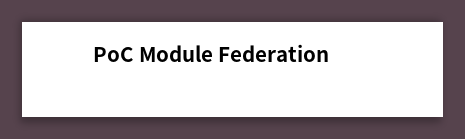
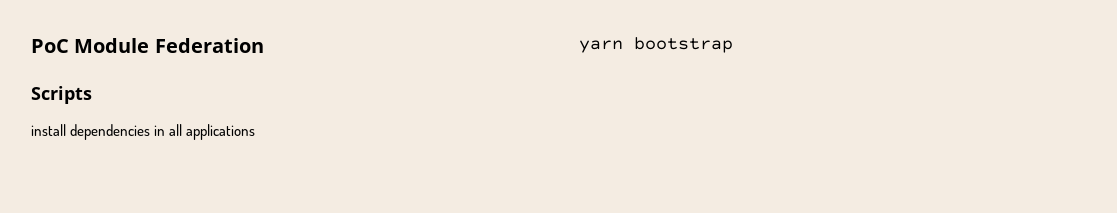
(330, 53) none -> [31,86,92,104] [31,124,256,140] [579,37,733,53] // Scripts // install dependencies in all applications // yarn bootstrap

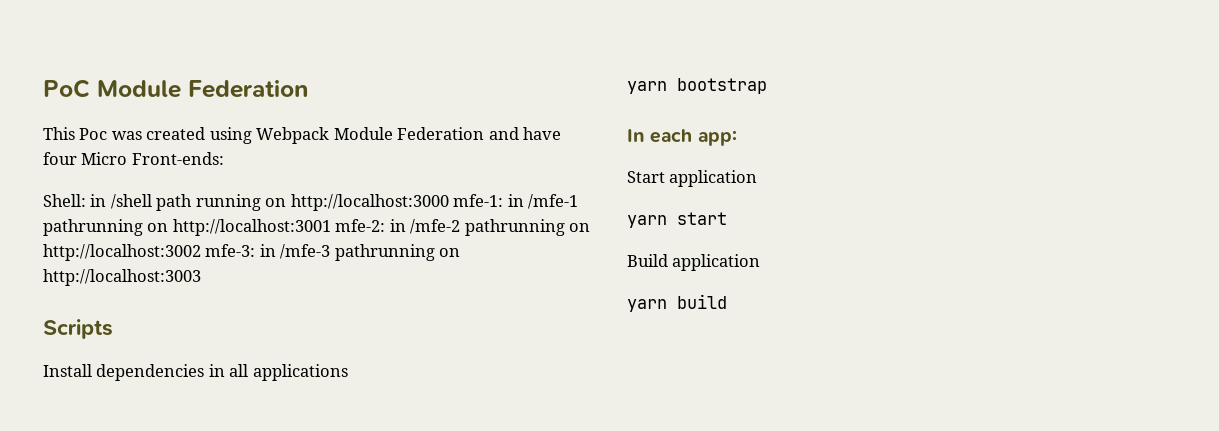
(264, 45) none -> [43,127,562,144] [43,152,224,165] [43,194,579,211] [43,219,591,236] [43,244,461,261] [43,269,201,286] // This Poc was created using Webpack Module Federation and have four Micro Front-ends: // Shell: in /shell path running on http://localhost:3000 mfe-1: in /mfe-1 pathrunning on http://localhost:3001 mfe-2: in /mfe-2 pathrunning on http://localhost:3002 mfe-3: in /mfe-3 pathrunning on http://localhost:3003
[31,124,66,136] install -> [43,364,92,377] Install
(733, 45) none -> [627,129,737,146] [627,170,758,187] [627,212,727,228] [627,254,761,271] [627,294,727,312] // In each app: // Start application // yarn start // Build application // yarn build

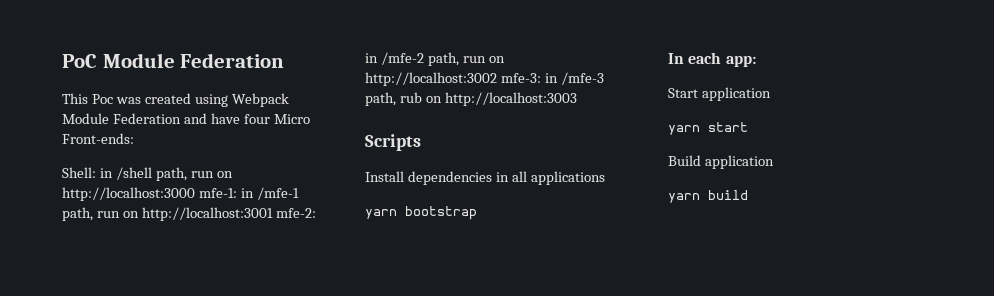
[156,194,261,211] path running -> [155,167,214,181] path, run
[43,219,143,236] pathrunning -> [62,207,120,221] path, run
[464,219,565,236] pathrunning -> [427,52,486,66] path, run
[334,244,435,261] pathrunning -> [365,92,422,106] path, rub

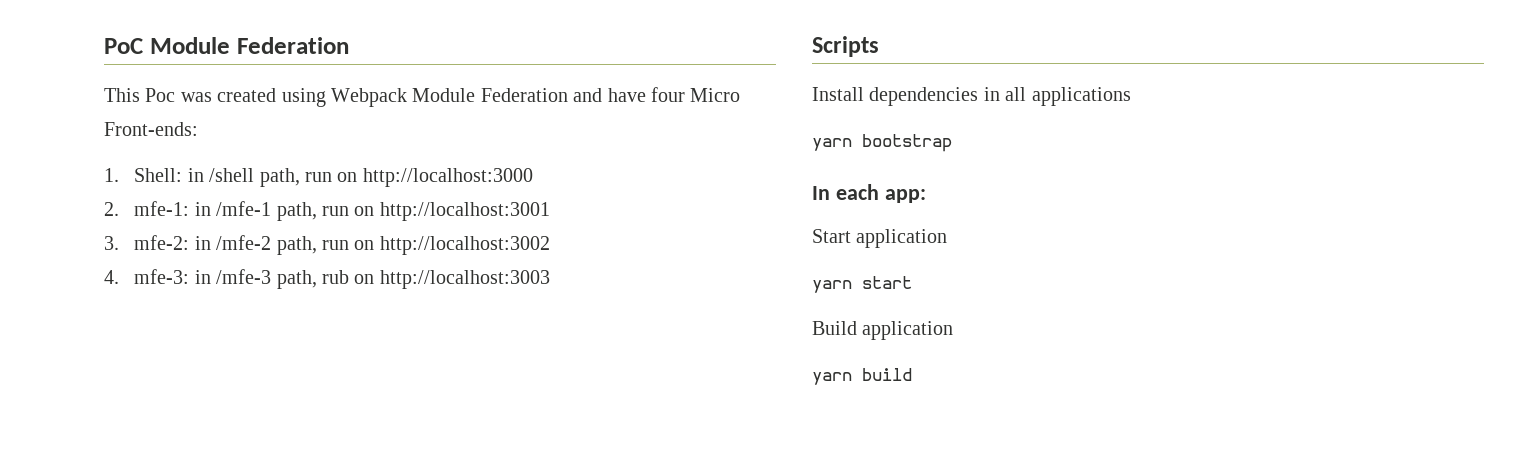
(134, 138) none -> [104,168,119,182] 1.
(195, 194) none -> [104,202,119,216] // 2.
(273, 214) none -> [104,236,119,250] // 3.
(497, 79) none -> [104,270,119,284] // 4.

